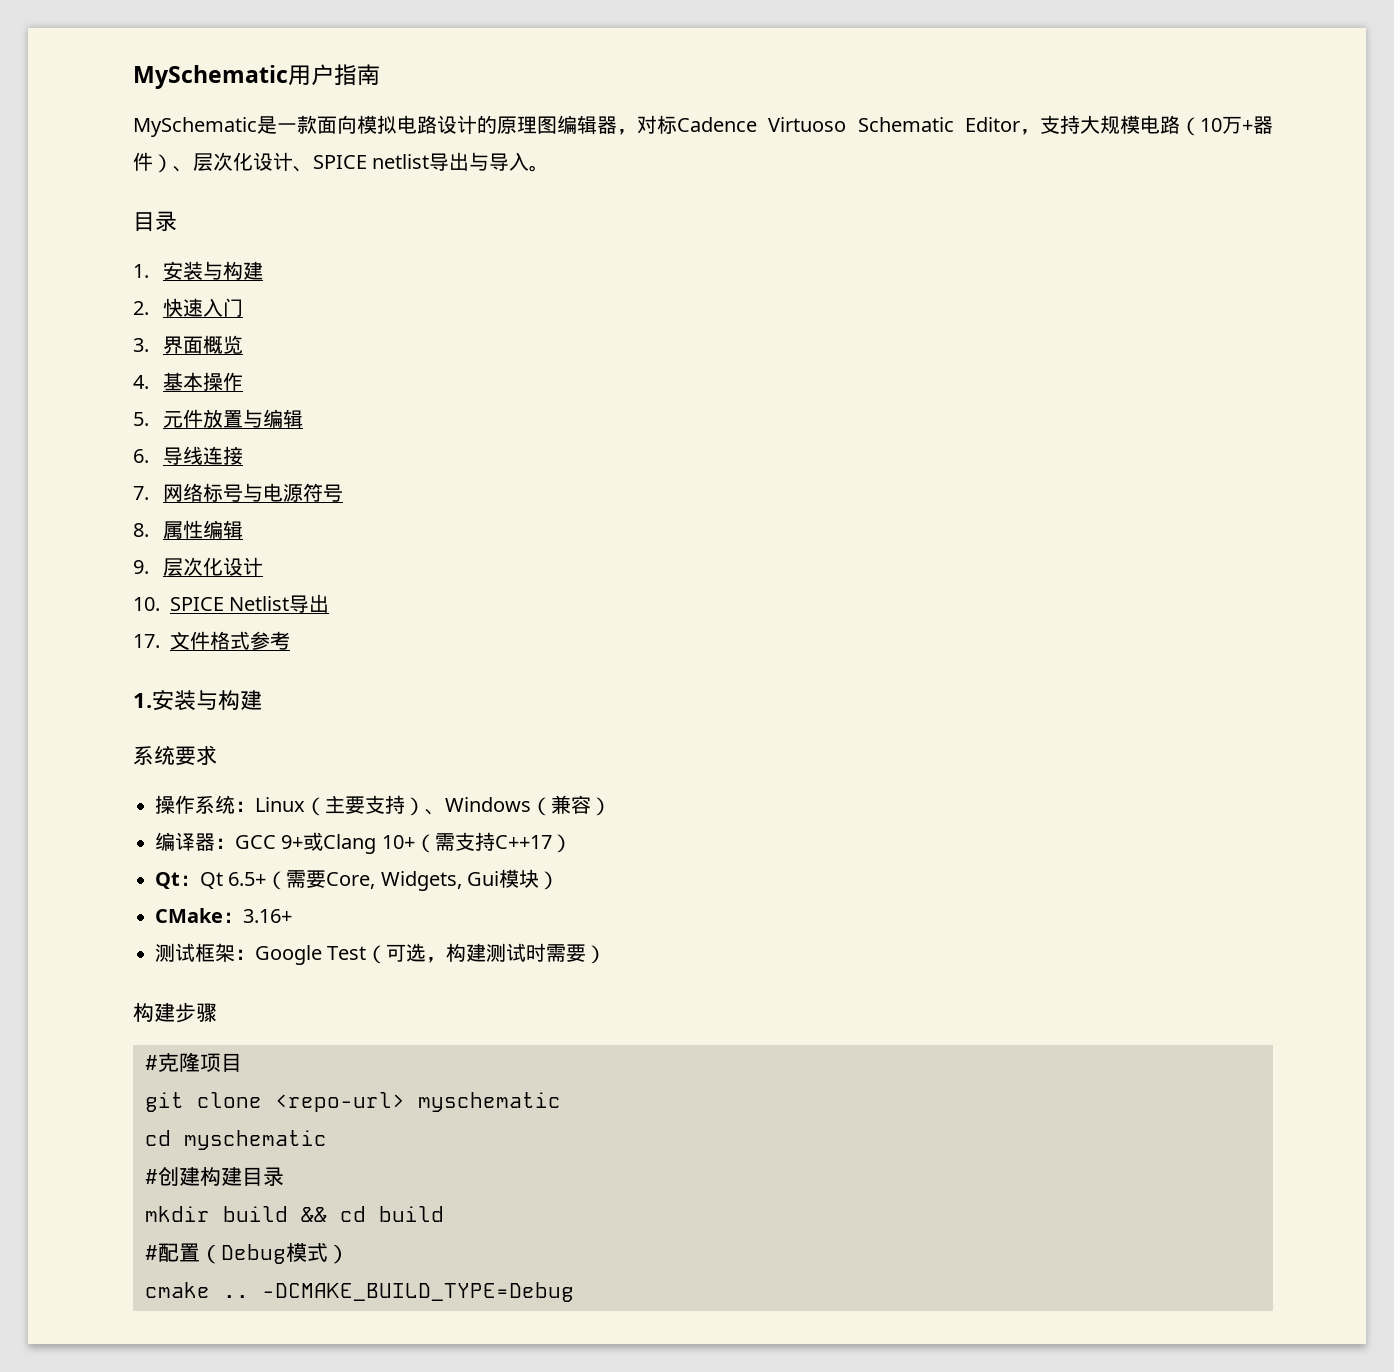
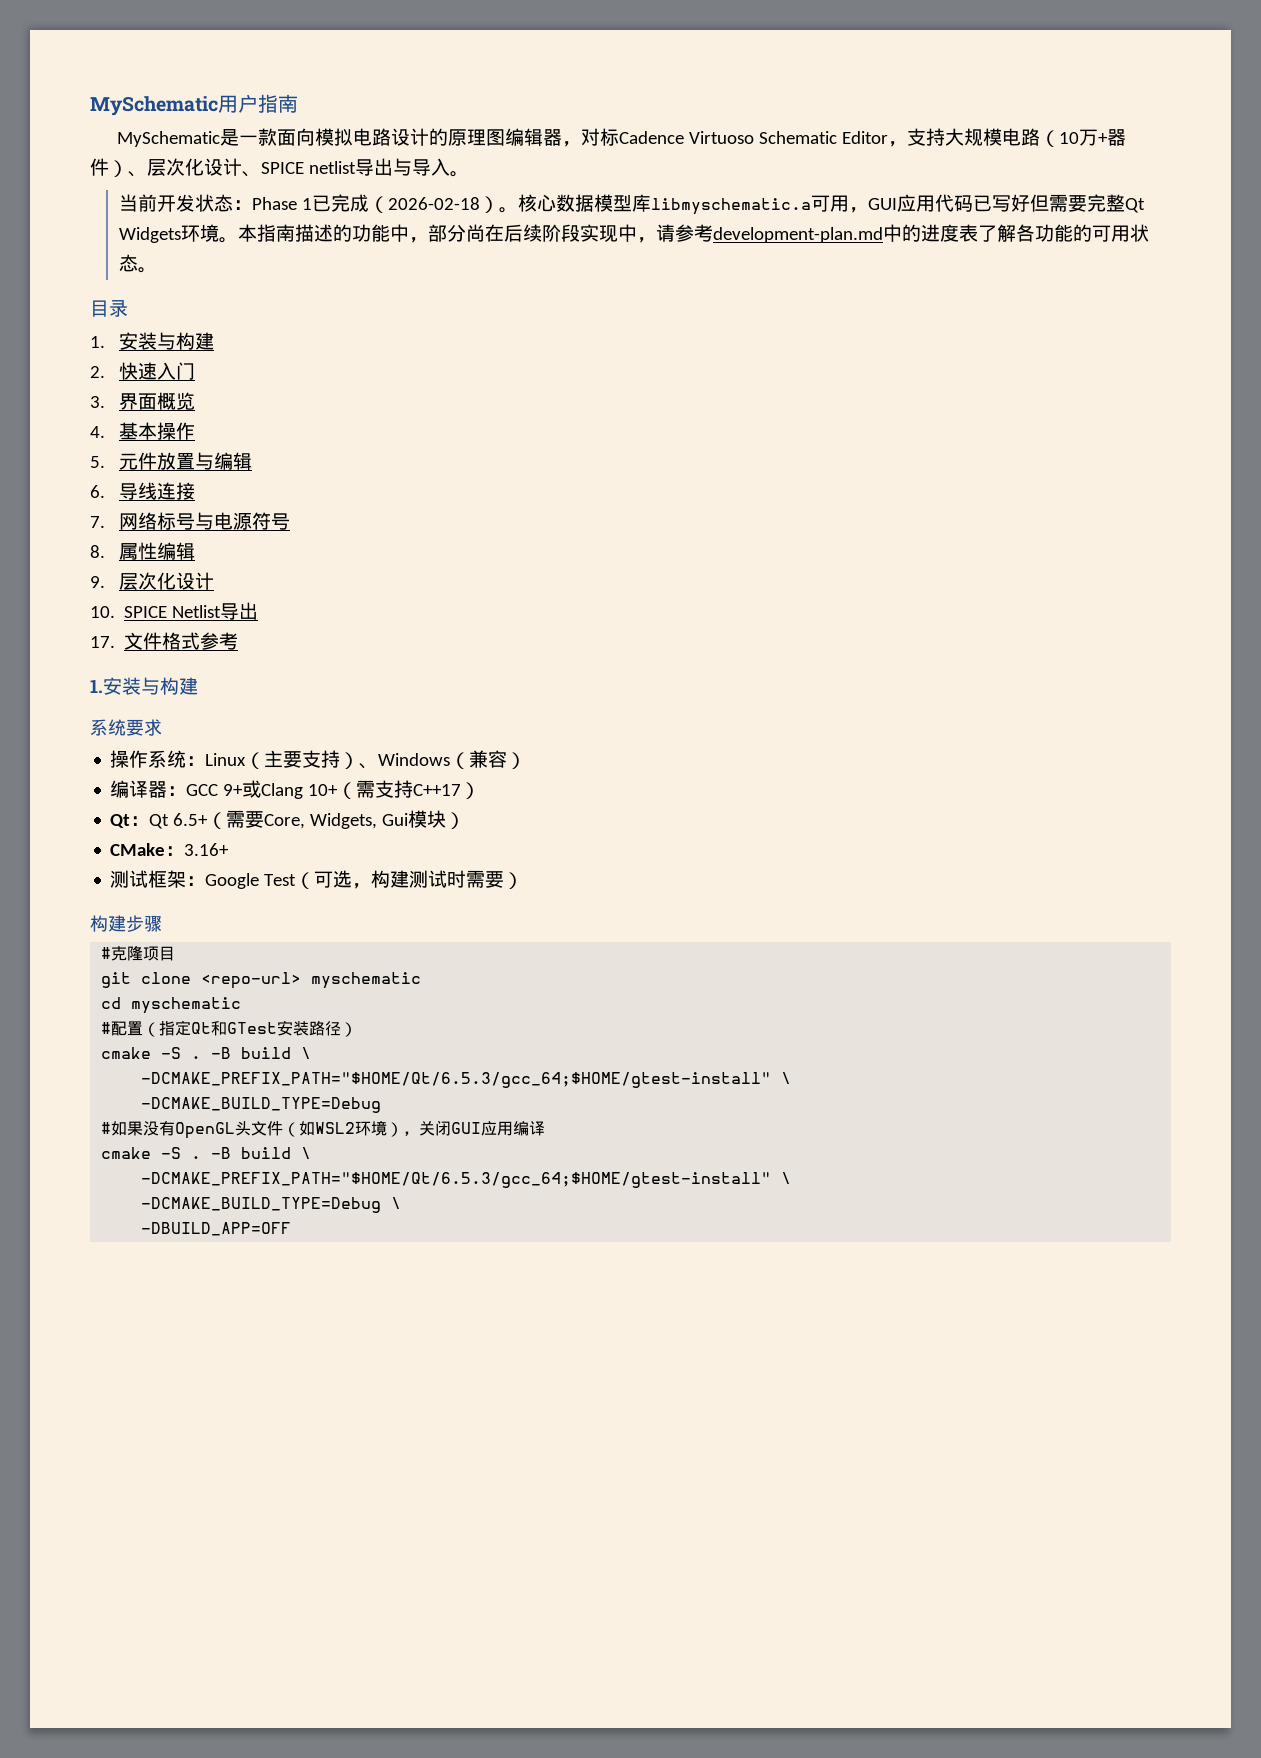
(550, 168) none -> [118,194,1145,215] [118,224,1149,243] [118,254,157,273] // 当前开发状态：Phase 1已完成（2026-02-18）。核心数据模型库libmyschematic.a可用，GUI应用代码已写好但需要完整Qt Widgets环境。本指南描述的功能中，部分尚在后续阶段实现中，请参考development-plan.md中的进度表了解各功能的可用状态。
[158,1166,284,1186] [145,1206,444,1222] [145,1243,349,1264] [145,1282,574,1302] 创建构建目录 // mkdir build && cd build // #配置（Debug模式） // cmake .. -DCMAKE_BUILD_TYPE=Debug -> [111,1020,358,1037] [101,1047,312,1059] [141,1072,792,1088] [141,1097,382,1113] [101,1120,546,1139] [101,1147,312,1159] [141,1172,792,1188] [141,1197,402,1213] [141,1222,292,1236] 配置（指定Qt和GTest安装路径） // cmake -S . -B build \ // -DCMAKE_PREFIX_PATH="$HOME/Qt/6.5.3/gcc_64;$HOME/gtest-install" \ // -DCMAKE_BUILD_TYPE=Debug // #如果没有OpenGL头文件（如WSL2环境），关闭GUI应用编译 // cmake -S . -B build \ // -DCMAKE_PREFIX_PATH="$HOME/Qt/6.5.3/gcc_64;$HOME/gtest-install" \ // -DCMAKE_BUILD_TYPE=Debug \ // -DBUILD_APP=OFF

